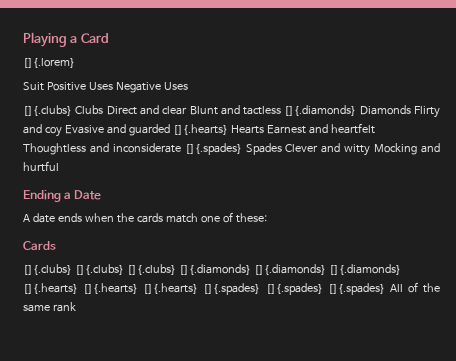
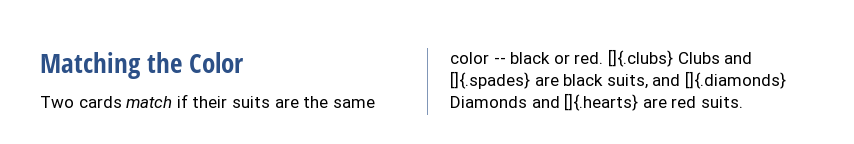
[23,32,109,47] [23,58,75,68] [23,82,188,93] [23,105,441,118] [23,123,375,137] [23,143,441,156] [23,161,59,172] [23,190,102,202] [23,212,267,223] [23,241,56,250] [23,264,401,275] [23,282,440,295] [23,302,76,312] Playing a Card // []{.lorem} // Suit Positive Uses Negative Uses // []{.clubs} Clubs Direct and clear Blunt and tactless []{.diamonds} Diamonds Flirty and coy Evasive and guarded []{.hearts} Hearts Earnest and heartfelt Thoughtless and inconsiderate []{.spades} Spades Clever and witty Mocking and hurtful // Ending a Date // A date ends when the cards match one of these: // Cards // []{.clubs} []{.clubs} []{.clubs} []{.diamonds} []{.diamonds} []{.diamonds} []{.hearts} []{.hearts} []{.hearts} []{.spades} []{.spades} []{.spades} All of the same rank -> [40,52,245,79] [40,94,375,108] [450,49,753,67] [450,71,786,89] [450,93,743,111] Matching the Color // Two cards match if their suits are the same color -- black or red. []{.clubs} Clubs and []{.spades} are black suits, and []{.diamonds} Diamonds and []{.hearts} are red suits.

